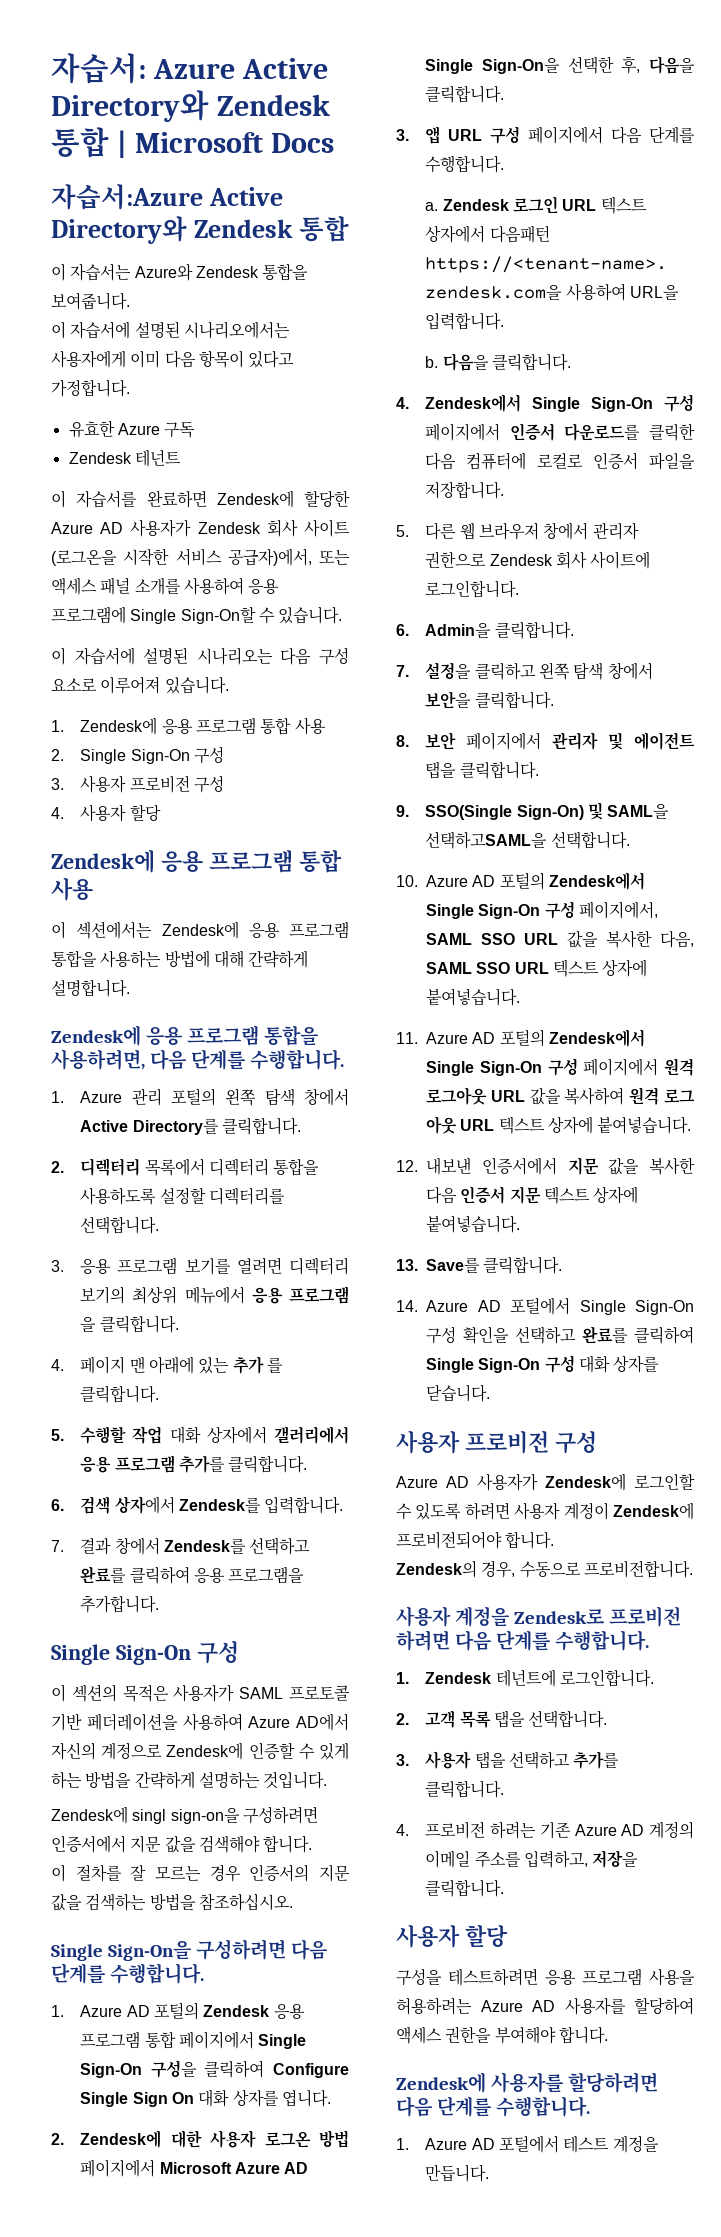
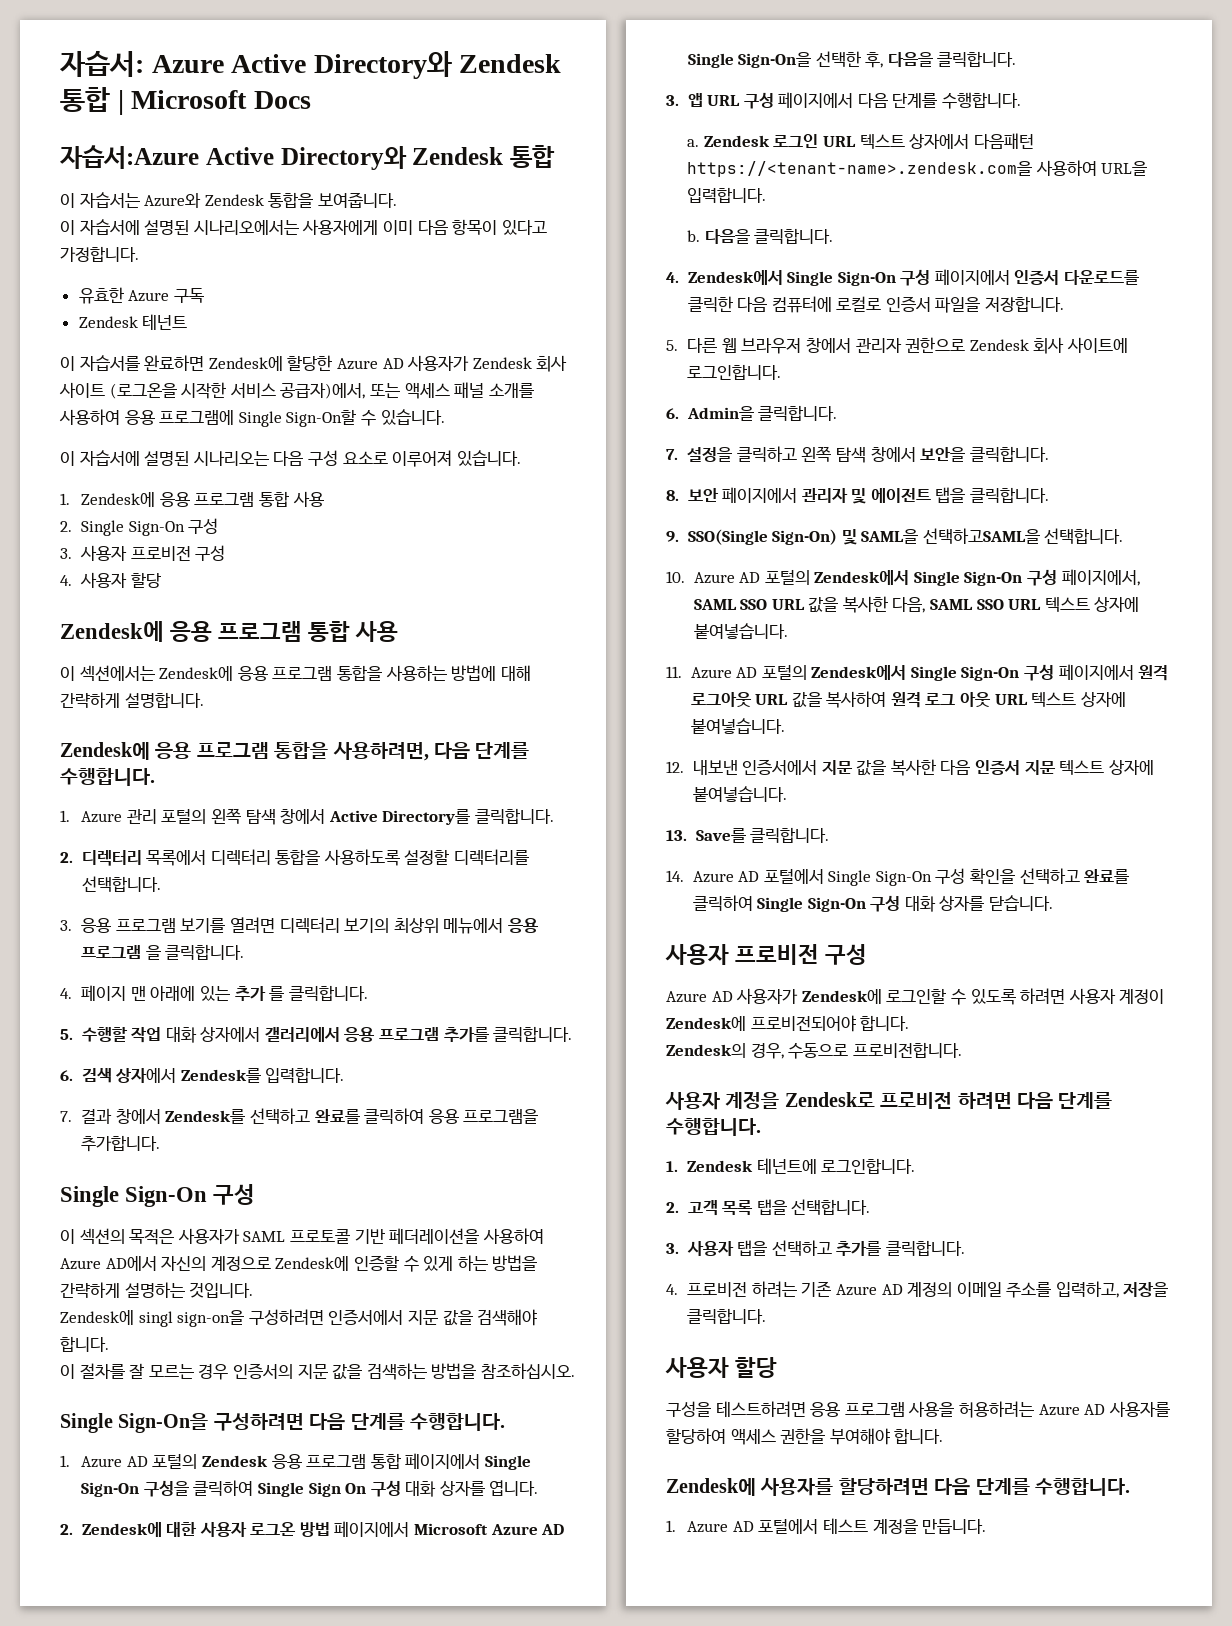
[273,2063,350,2078] Configure -> (254, 1488) none
(194, 2098) none -> [370,1480,401,1497] 구성

